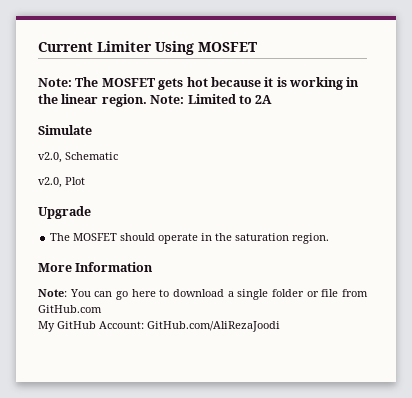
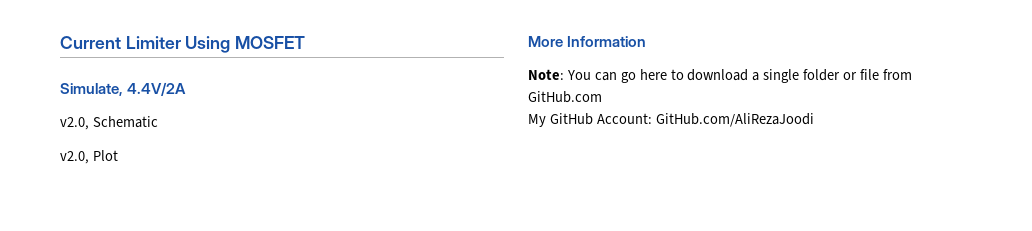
[38,77,360,90] [38,94,273,107] [38,125,92,135] [38,152,118,163] [38,177,85,188] [38,206,91,219] [50,233,330,244] Note: The MOSFET gets hot because it is working in the linear region. Note: Limited to 2A // Simulate // v2.0, Schematic // v2.0, Plot // Upgrade // The MOSFET should operate in the saturation region. -> [60,82,187,96] [60,116,158,130] [60,150,118,164] Simulate, 4.4V/2A // v2.0, Schematic // v2.0, Plot

